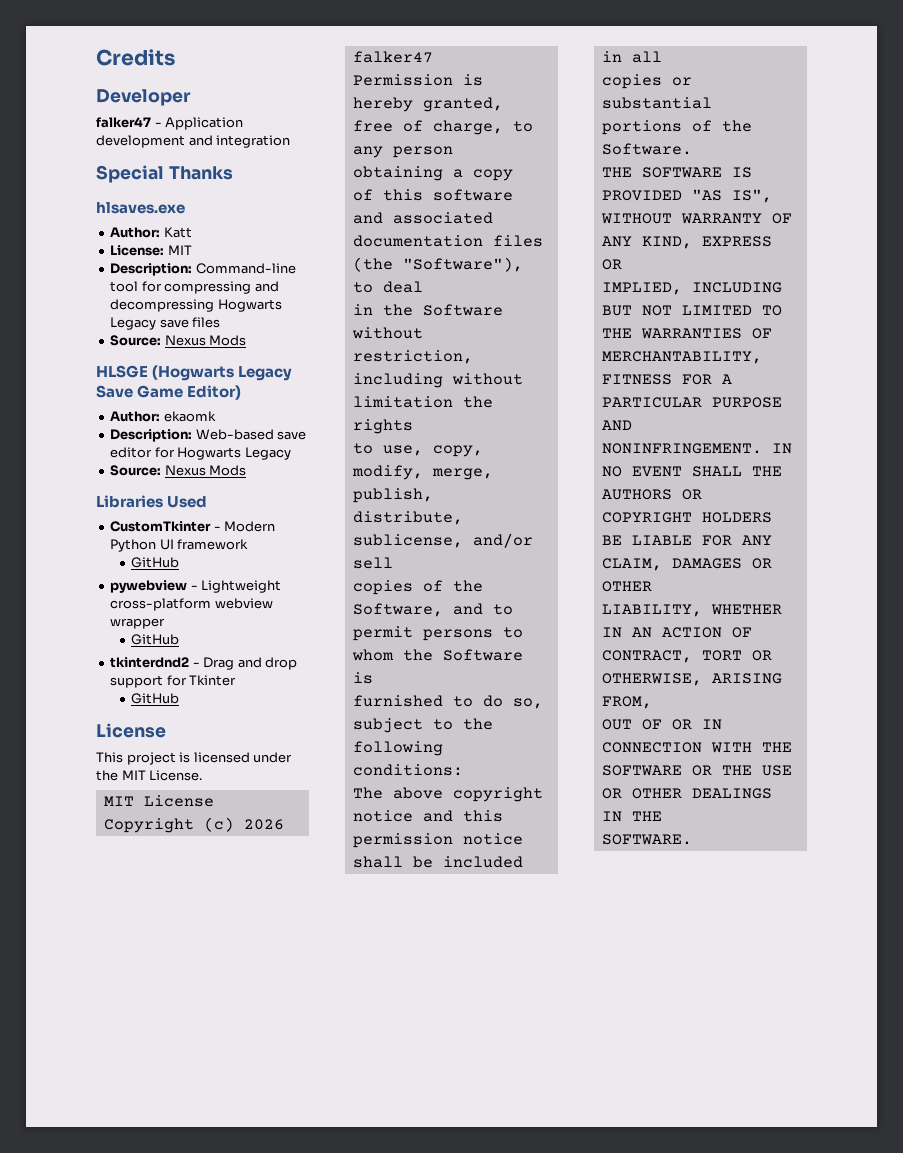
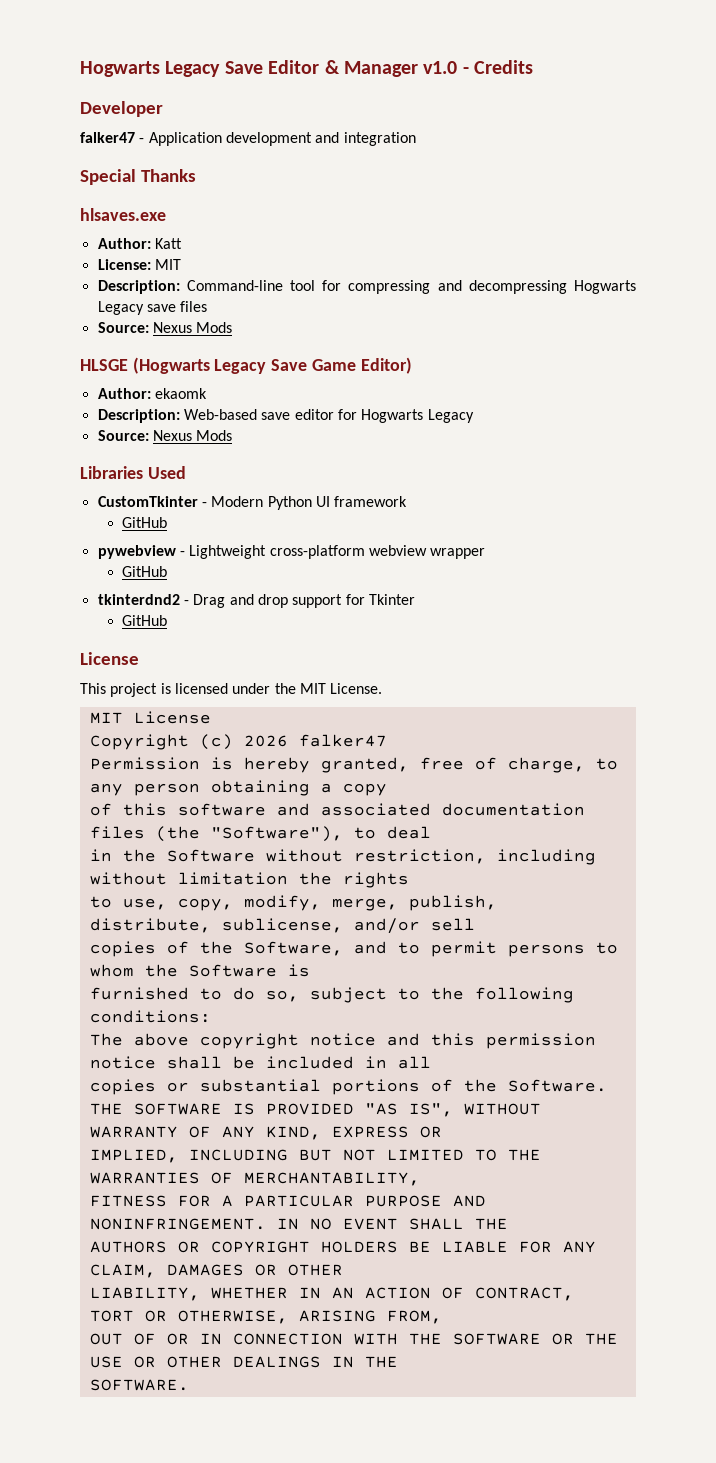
(96, 57) none -> [80,60,469,77] Hogwarts Legacy Save Editor & Manager v1.0 -

